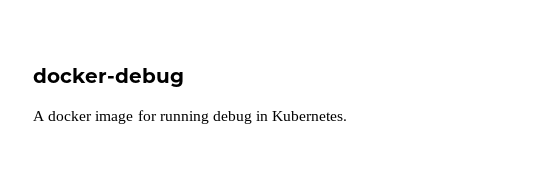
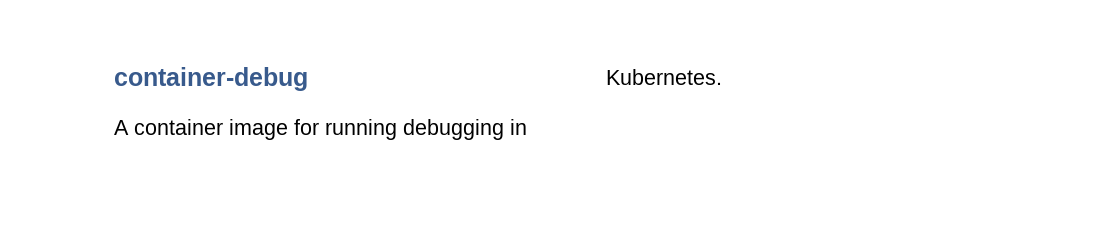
[33,68,184,87] docker-debug -> [114,67,308,91] container-debug
[48,111,93,121] docker -> [134,119,223,135] container
[212,111,252,124] debug -> [403,119,504,140] debugging

